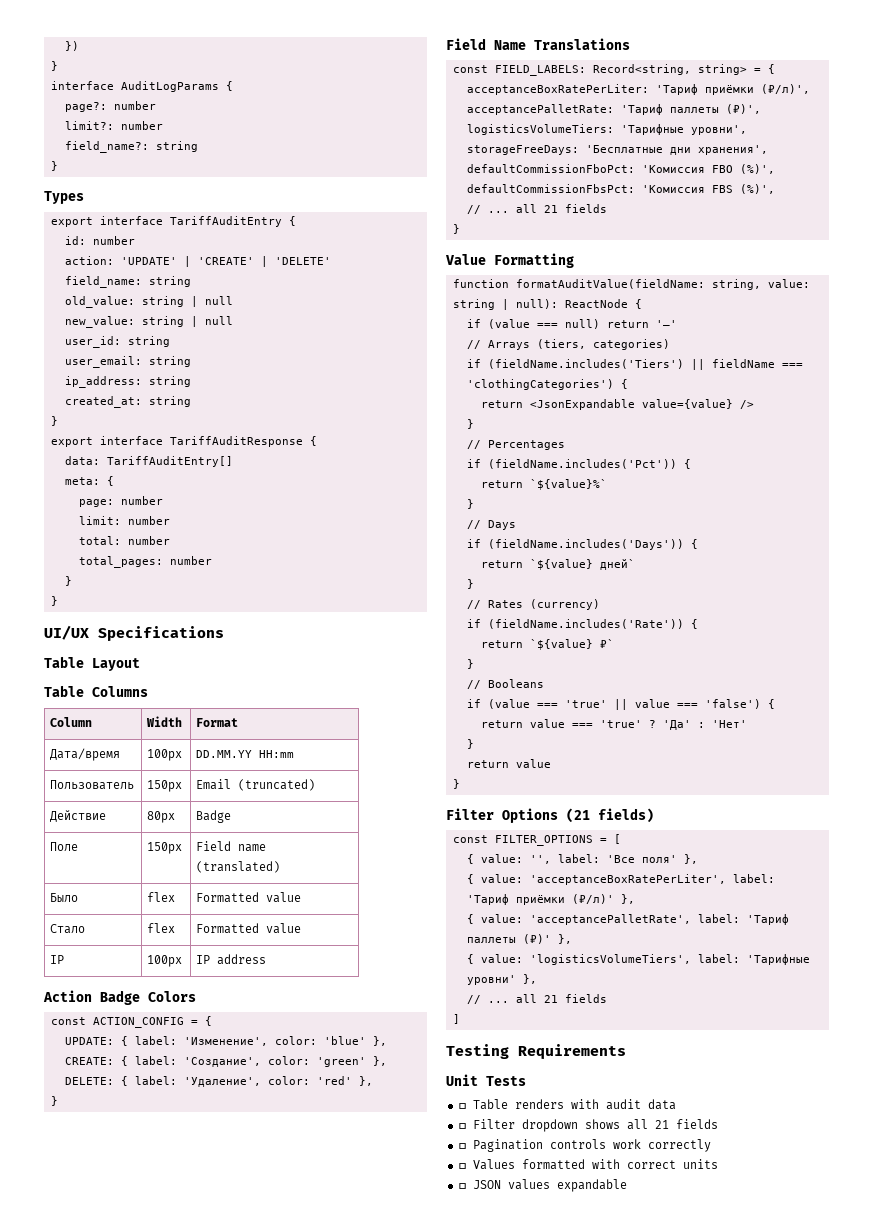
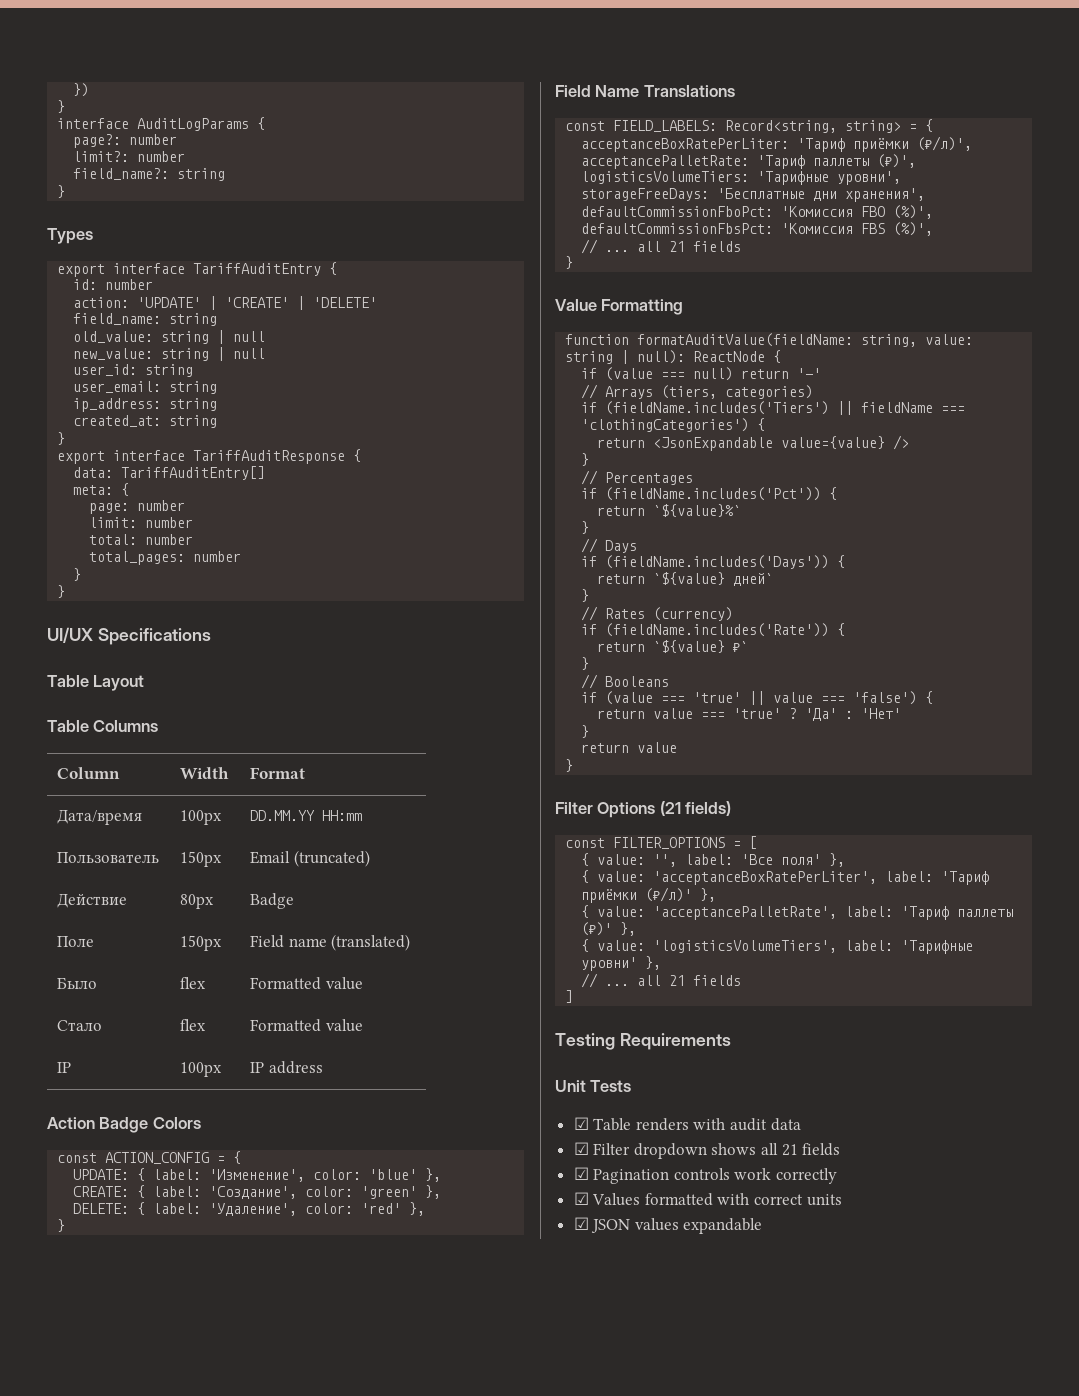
[458,1103,466,1109] ☐ -> [573,1117,589,1130] ☑
[458,1123,466,1129] ☐ -> [573,1142,589,1155] ☑
[458,1143,466,1149] ☐ -> [573,1167,589,1180] ☑
[458,1163,466,1169] ☐ -> [573,1192,589,1205] ☑
[458,1183,466,1189] ☐ -> [573,1217,589,1230] ☑

